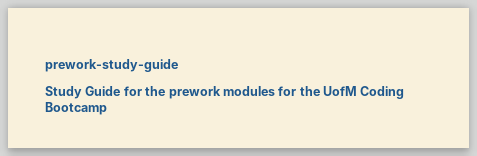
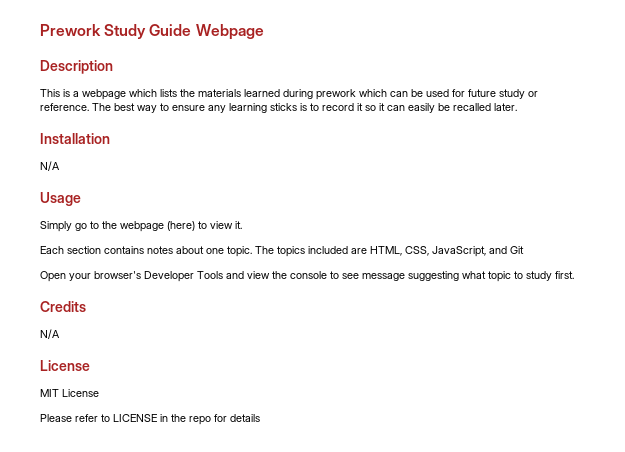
[45,59,178,72] prework-study-guide // -> [40,24,101,36] Prework
[123,86,405,99] [45,102,107,115] for the prework modules for the UofM Coding Bootcamp -> [195,24,264,40] [40,60,113,74] [40,89,538,100] [40,103,517,113] [40,133,110,144] [40,161,60,171] [40,192,81,206] [40,221,242,232] [40,246,524,257] [40,271,574,282] [40,301,86,312] [40,329,60,339] [40,360,90,371] [40,389,99,397] [40,414,260,425] Webpage // Description // This is a webpage which lists the materials learned during prework which can be used for future study or reference. The best way to ensure any learning sticks is to record it so it can easily be recalled later. // Installation // N/A // Usage // Simply go to the webpage (here) to view it. // Each section contains notes about one topic. The topics included are HTML, CSS, JavaScript, and Git // Open your browser's Developer Tools and view the console to see message suggesting what topic to study first. // Credits // N/A // License // MIT License // Please refer to LICENSE in the repo for details

